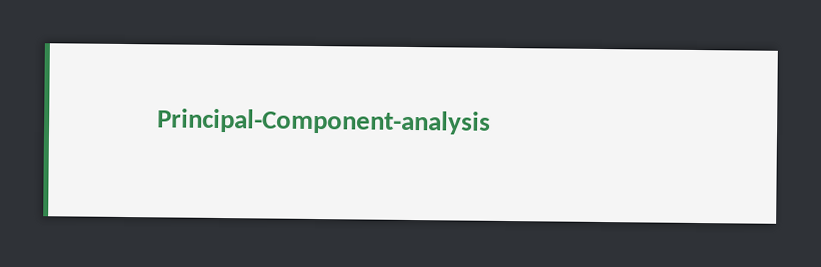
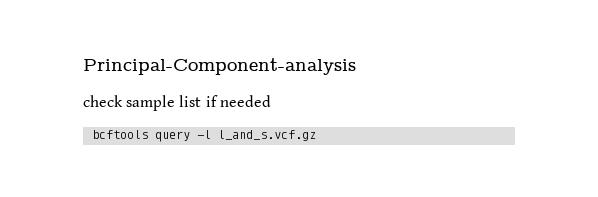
(491, 121) none -> [83,95,271,111] [92,130,317,142] // check sample list if needed // bcftools query -l l_and_s.vcf.gz

